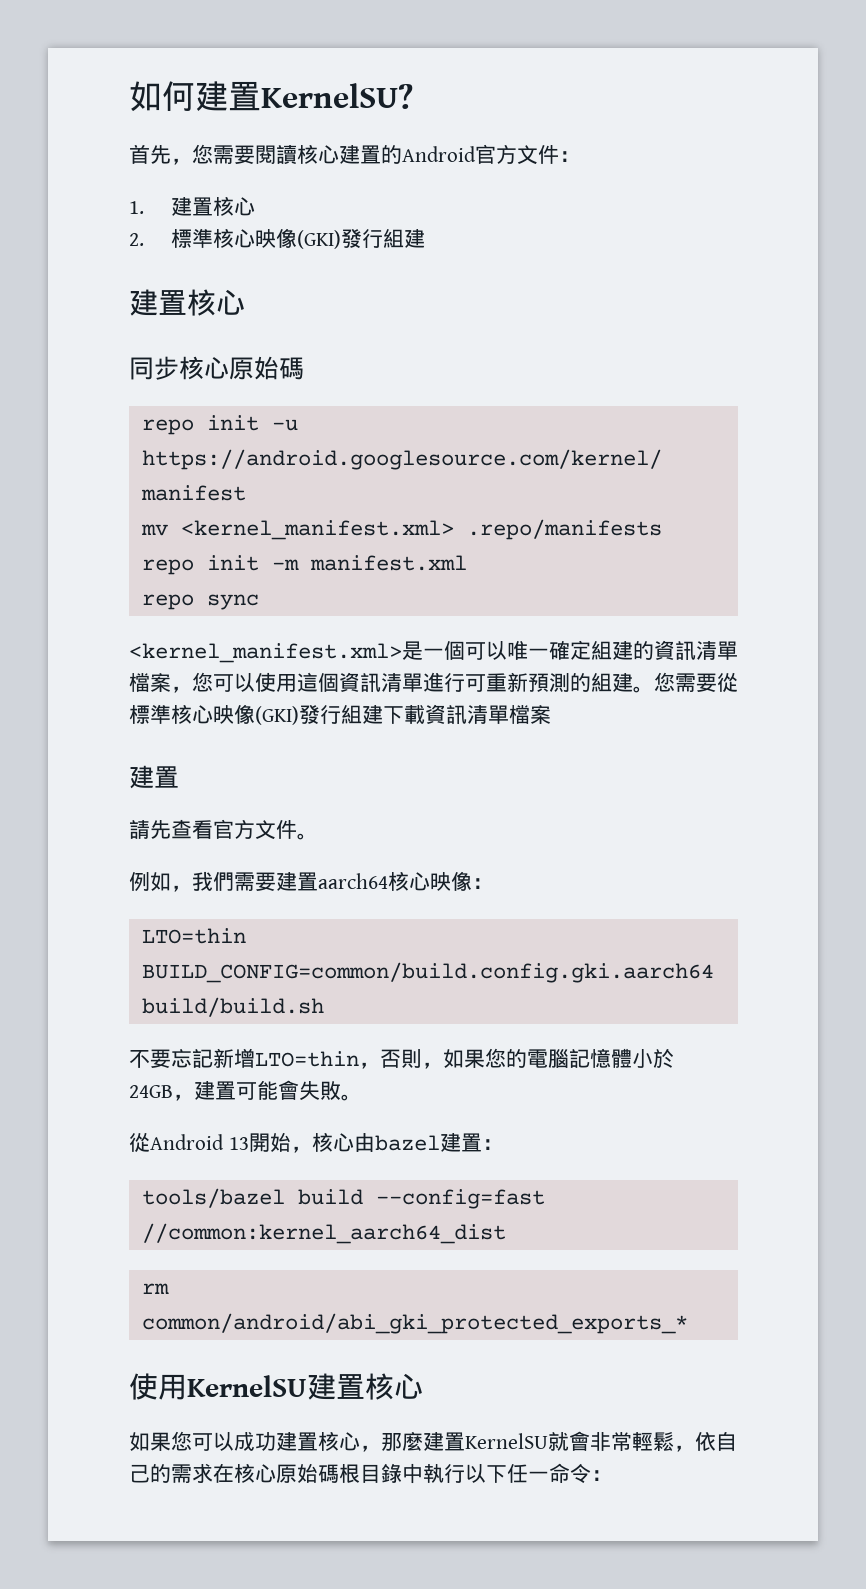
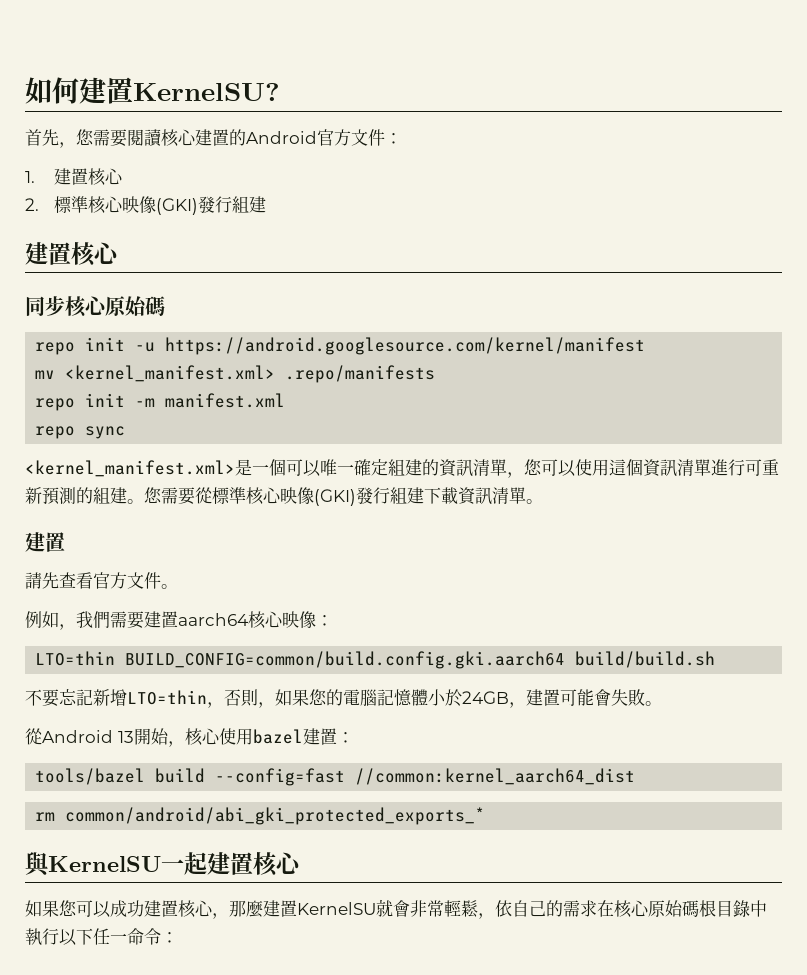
[129,673,171,692] 檔案 -> (507, 467) none
[509,705,551,724] 檔案 -> [526,499,543,504] 。
[353,1133,375,1152] 由 -> [218,728,253,745] 使用
[129,1373,307,1400] 使用KernelSU -> [25,852,207,877] 與KernelSU一起

